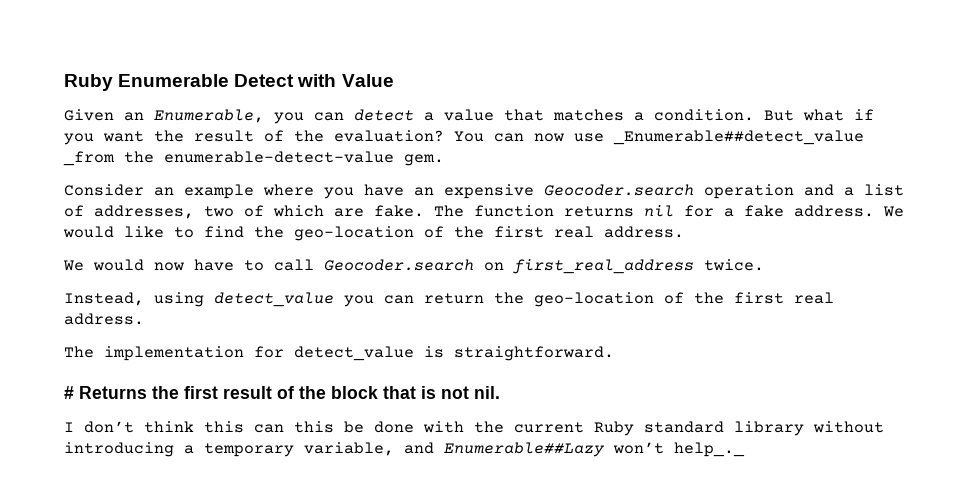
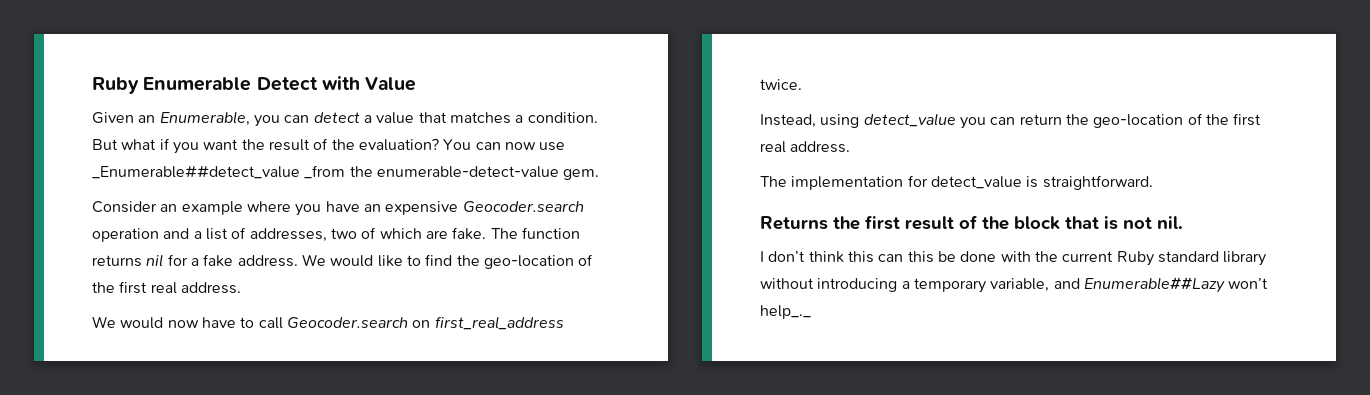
[64,386,74,399] # -> (1153, 182) none

